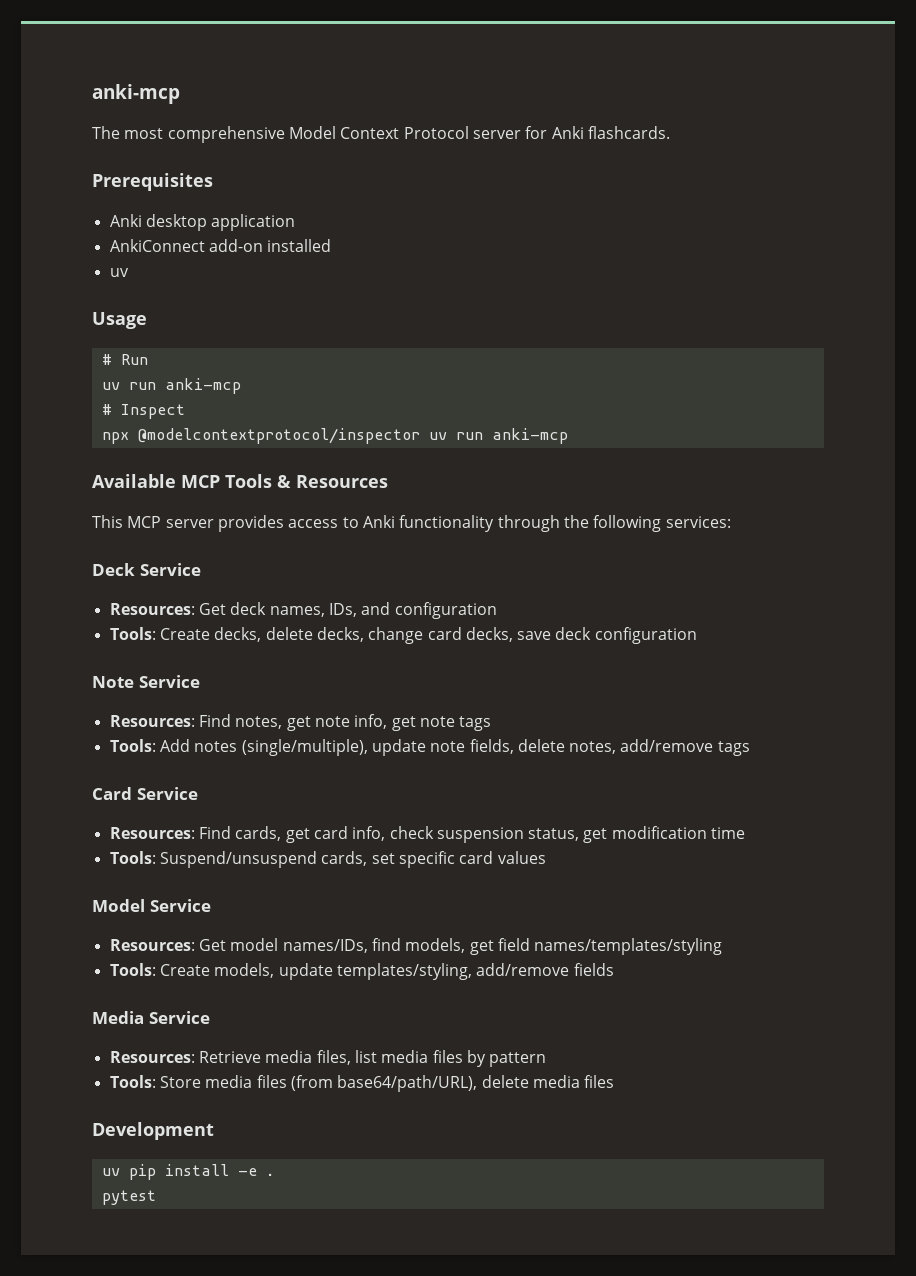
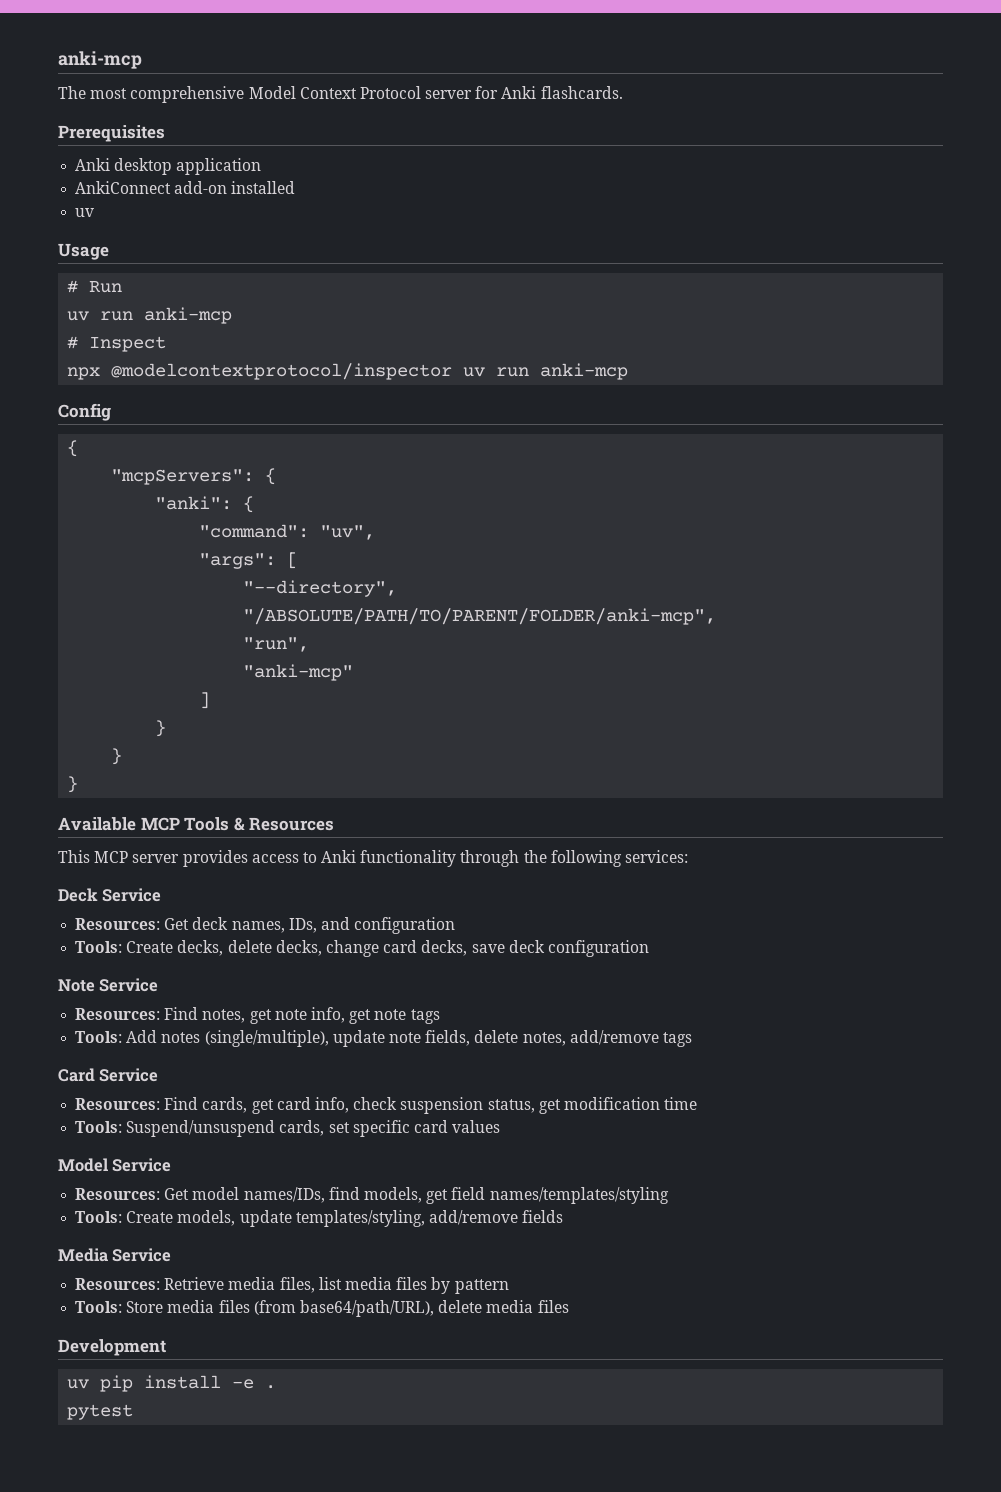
(568, 436) none -> [58,403,111,421] [67,440,79,457] [111,468,277,485] [155,496,255,513] [199,524,376,540] [199,552,299,569] [243,580,398,597] [243,608,717,625] [243,637,310,652] [243,664,354,681] [199,692,211,709] [155,720,167,737] [111,748,123,765] [67,776,79,793] // Config // { // "mcpServers": { // "anki": { // "command": "uv", // "args": [ // "--directory", // "/ABSOLUTE/PATH/TO/PARENT/FOLDER/anki-mcp", // "run", // "anki-mcp" // ] // } // } // }

